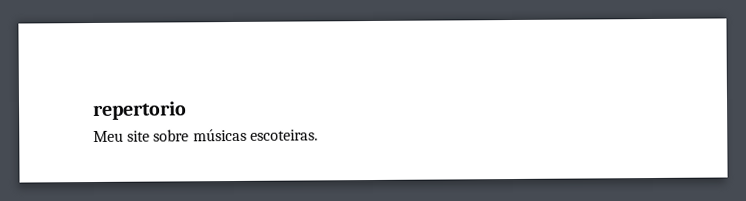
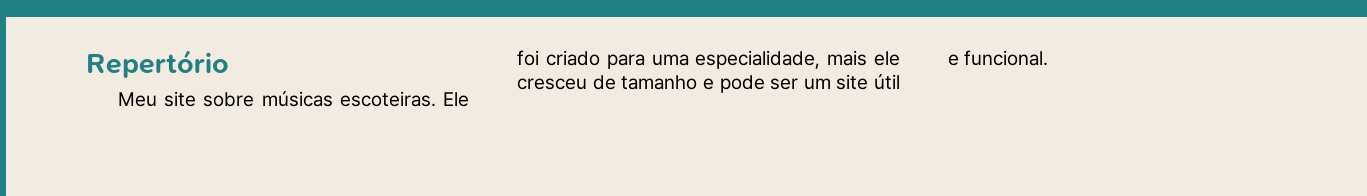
[93,101,187,121] repertorio -> [86,49,229,78] Repertório
(318, 135) none -> [442,92,469,107] [517,50,900,69] [517,74,900,93] [948,50,1049,66] Ele foi criado para uma especialidade, mais ele cresceu de tamanho e pode ser um site útil e funcional.

